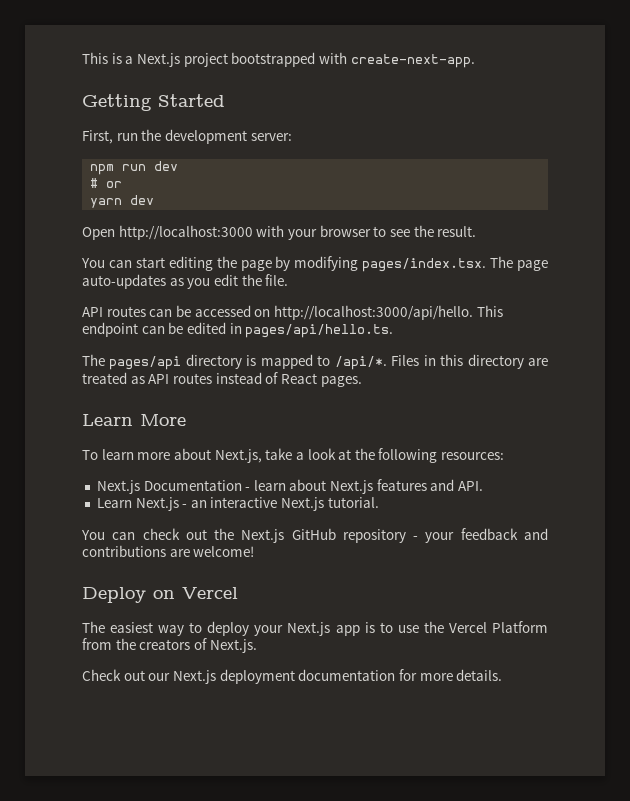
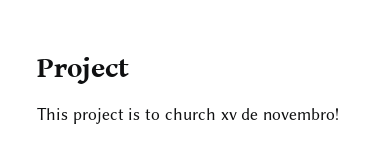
[82,52,475,68] [82,94,225,111] [82,129,292,144] [90,161,179,175] [90,178,123,188] [90,195,155,208] [82,225,477,240] [81,256,548,272] [82,274,289,289] [82,305,503,320] [82,322,394,338] [82,354,548,370] [82,372,362,387] [82,414,186,426] [82,448,505,463] [96,479,484,494] [96,497,379,511] [81,528,548,543] [82,545,255,557] [82,587,238,603] [82,621,549,636] [82,638,257,653] [82,669,503,684] This is a Next.js project bootstrapped with create-next-app. // Getting Started // First, run the development server: // npm run dev // # or // yarn dev // Open http://localhost:3000 with your browser to see the result. // You can start editing the page by modifying pages/index.tsx. The page auto-updates as you edit the file. // API routes can be accessed on http://localhost:3000/api/hello. This endpoint can be edited in pages/api/hello.ts. // The pages/api directory is mapped to /api/*. Files in this directory are treated as API routes instead of React pages. // Learn More // To learn more about Next.js, take a look at the following resources: // Next.js Documentation - learn about Next.js features and API. // Learn Next.js - an interactive Next.js tutorial. // You can check out the Next.js GitHub repository - your feedback and contributions are welcome! // Deploy on Vercel // The easiest way to deploy your Next.js app is to use the Vercel Platform from the creators of Next.js. // Check out our Next.js deployment documentation for more details. -> [37,57,129,84] [37,107,340,124] Project // This project is to church xv de novembro!

